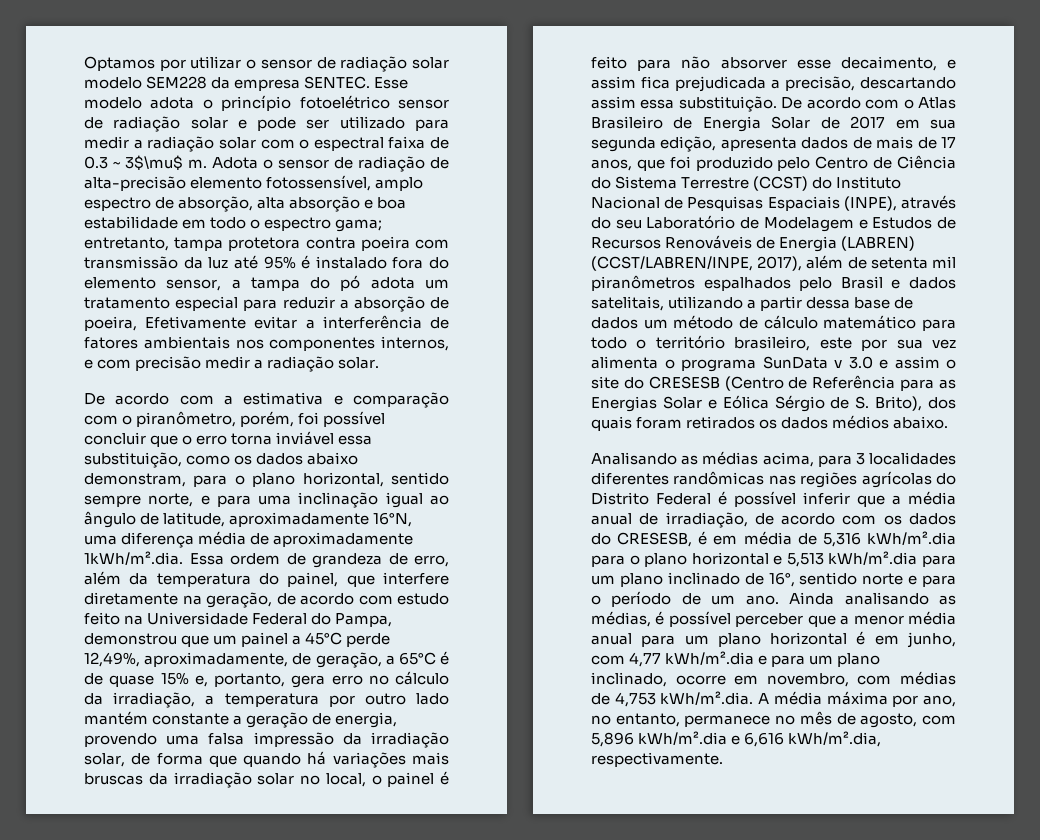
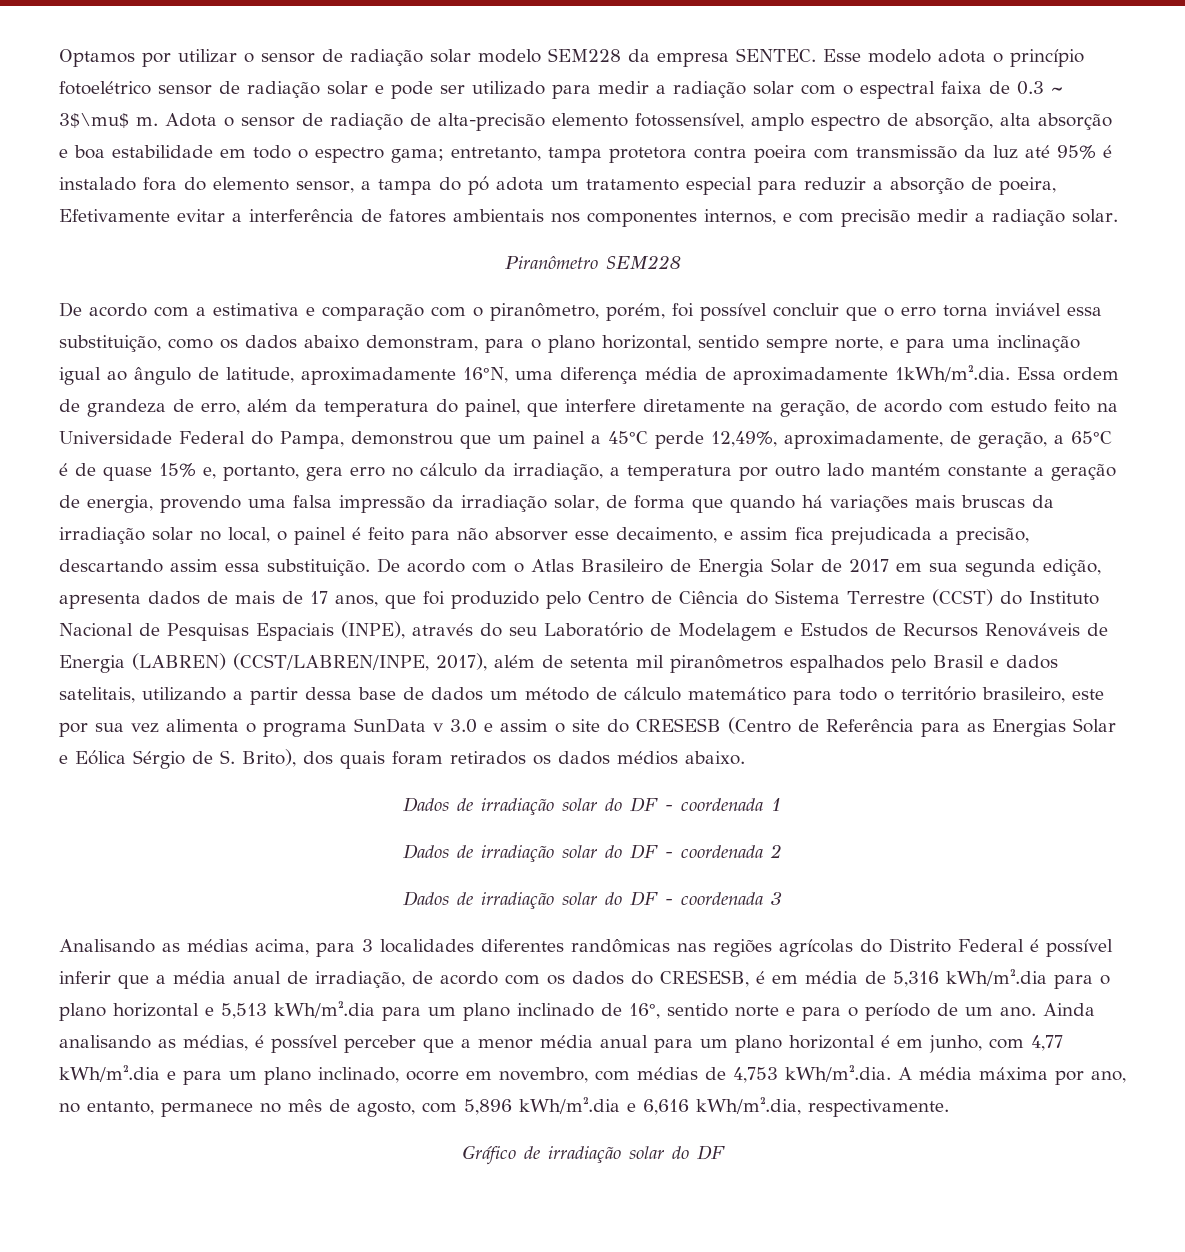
(380, 363) none -> [504,255,681,269] // Piranômetro SEM228
(949, 422) none -> [403,797,782,815] [403,844,782,862] [403,891,782,909] // Dados de irradiação solar do DF - coordenada 1 // Dados de irradiação solar do DF - coordenada 2 // Dados de irradiação solar do DF - coordenada 3
(723, 759) none -> [461,1145,725,1165] // Gráfico de irradiação solar do DF

